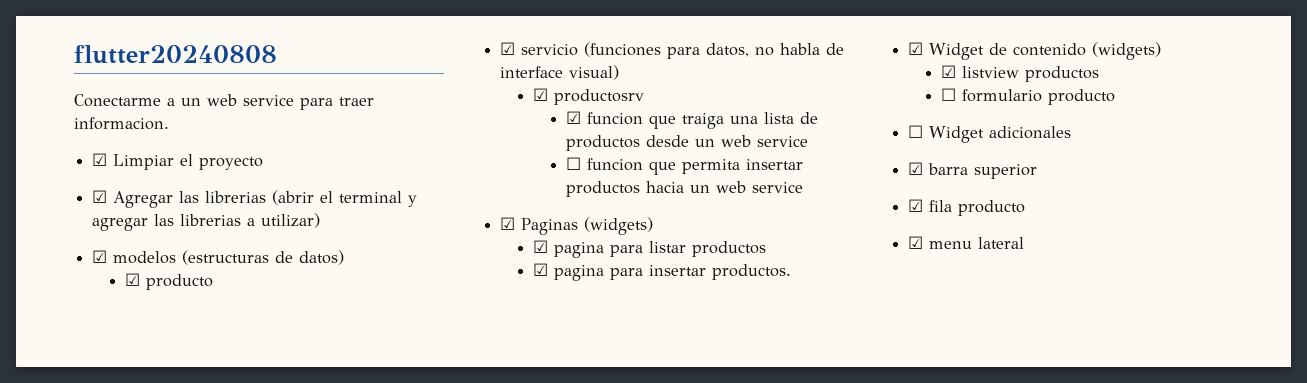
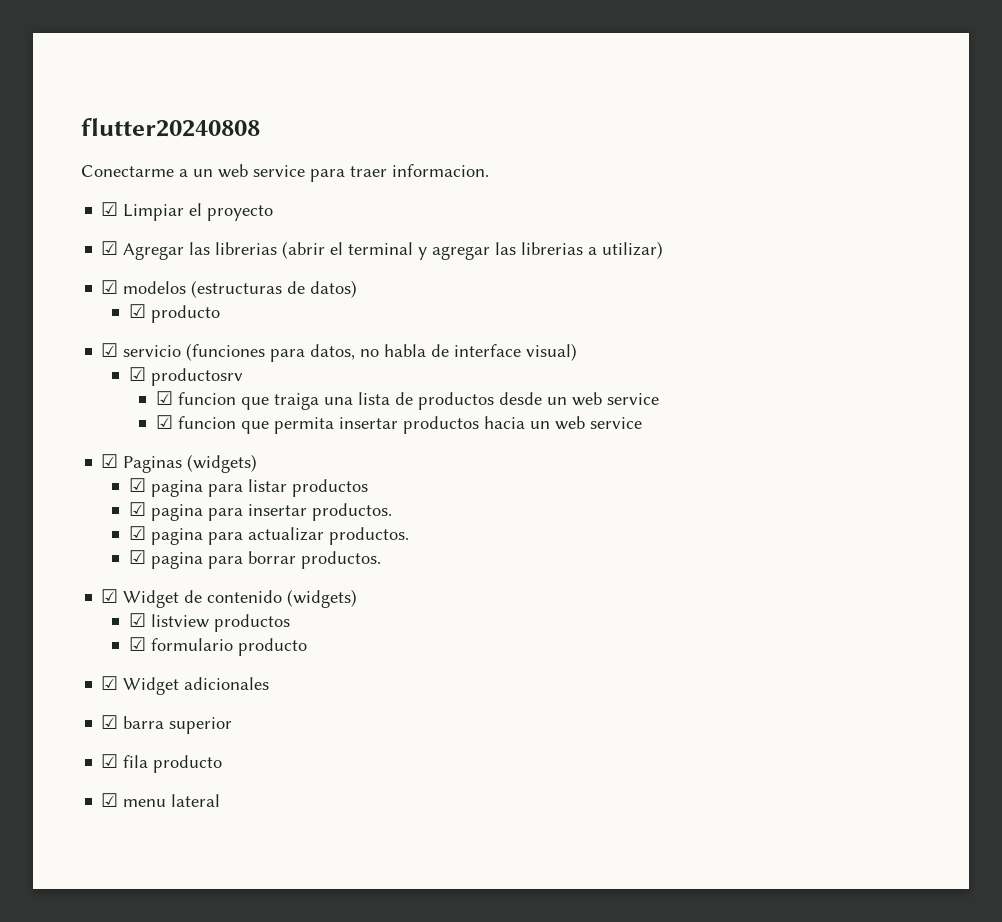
[566,157,582,170] ☐ -> [156,415,174,429] ☑
(792, 272) none -> [128,526,409,545] [128,550,381,569] // ☑ pagina para actualizar productos. // ☑ pagina para borrar productos.
[941,88,957,101] ☐ -> [128,637,146,651] ☑
[908,125,924,138] ☐ -> [101,676,119,690] ☑

